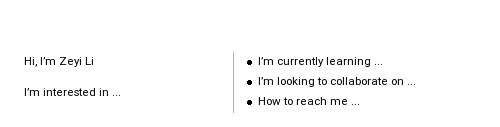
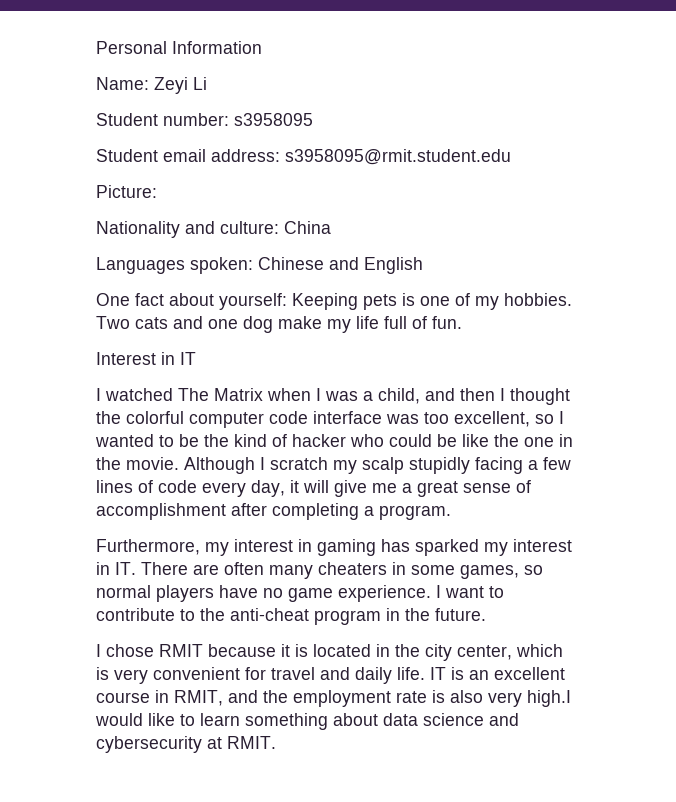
[24,57,57,67] Hi, I’m -> [96,41,262,54] [96,77,149,90] Personal Information // Name:
[24,88,122,96] [257,57,383,67] [257,77,417,87] [257,97,361,105] I’m interested in ... // I’m currently learning ... // I’m looking to collaborate on ... // How to reach me ... -> [96,113,313,126] [96,149,511,165] [96,185,157,198] [96,221,331,238] [96,257,423,274] [96,293,572,310] [96,316,462,333] [96,352,196,365] [96,388,570,405] [96,411,564,428] [95,434,573,447] [96,457,571,474] [96,480,531,497] [96,503,451,520] [96,539,572,556] [96,562,543,579] [96,585,504,602] [96,608,486,625] [96,644,563,661] [96,667,565,684] [96,690,571,707] [95,713,519,730] [96,736,276,753] Student number: s3958095 // Student email address: s3958095@rmit.student.edu // Picture: // Nationality and culture: China // Languages spoken: Chinese and English // One fact about yourself: Keeping pets is one of my hobbies. Two cats and one dog make my life full of fun. // Interest in IT // I watched The Matrix when I was a child, and then I thought the colorful computer code interface was too excellent, so I wanted to be the kind of hacker who could be like the one in the movie. Although I scratch my scalp stupidly facing a few lines of code every day, it will give me a great sense of accomplishment after completing a program. // Furthermore, my interest in gaming has sparked my interest in IT. There are often many cheaters in some games, so normal players have no game experience. I want to contribute to the anti-cheat program in the future. // I chose RMIT because it is located in the city center, which is very convenient for travel and daily life. IT is an excellent course in RMIT, and the employment rate is also very high.I would like to learn something about data science and cybersecurity at RMIT.

